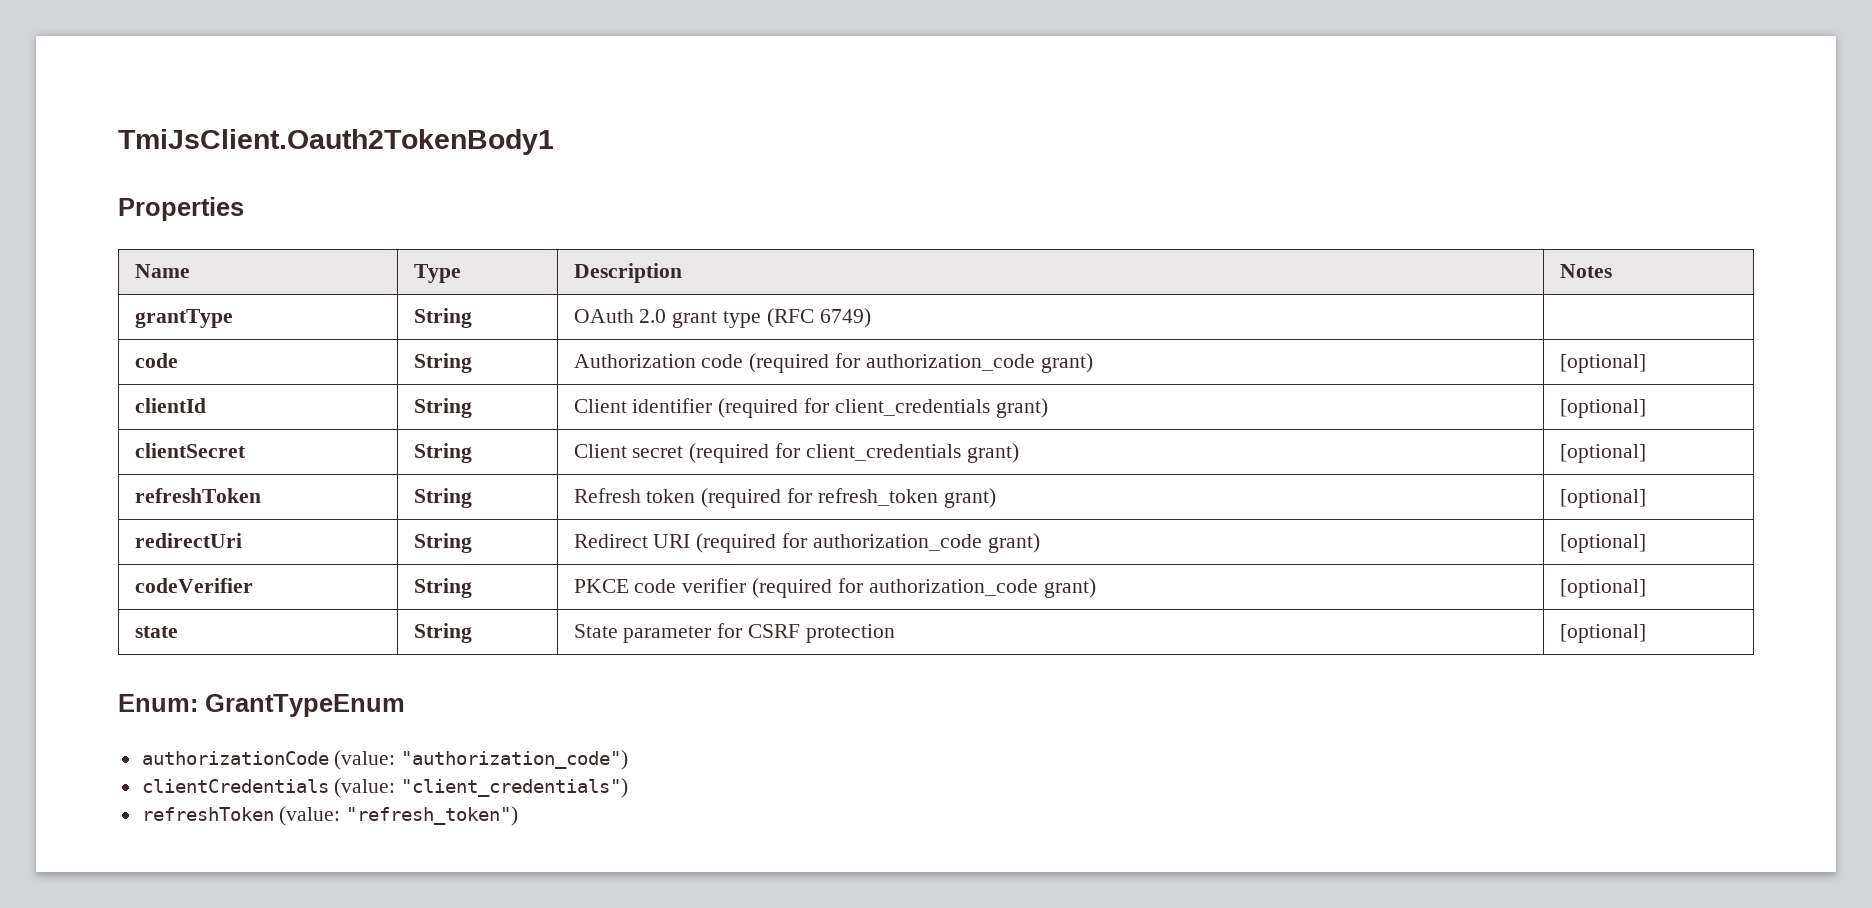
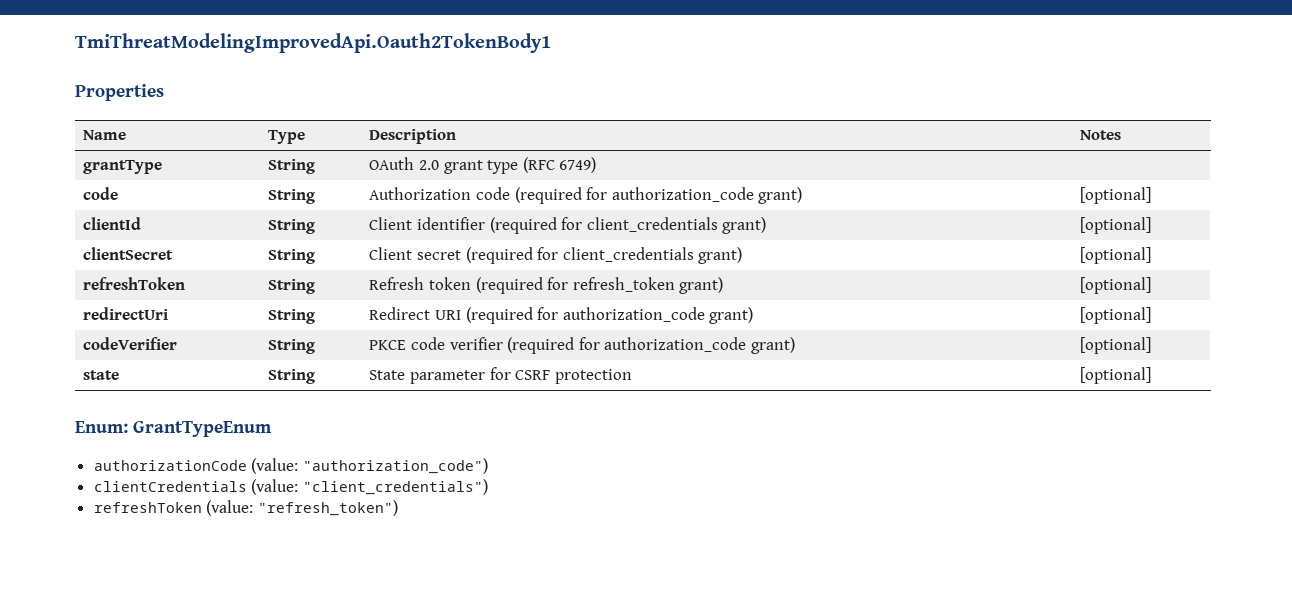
[118,129,554,155] TmiJsClient.Oauth2TokenBody1 -> [75,33,551,53] TmiThreatModelingImprovedApi.Oauth2TokenBody1

